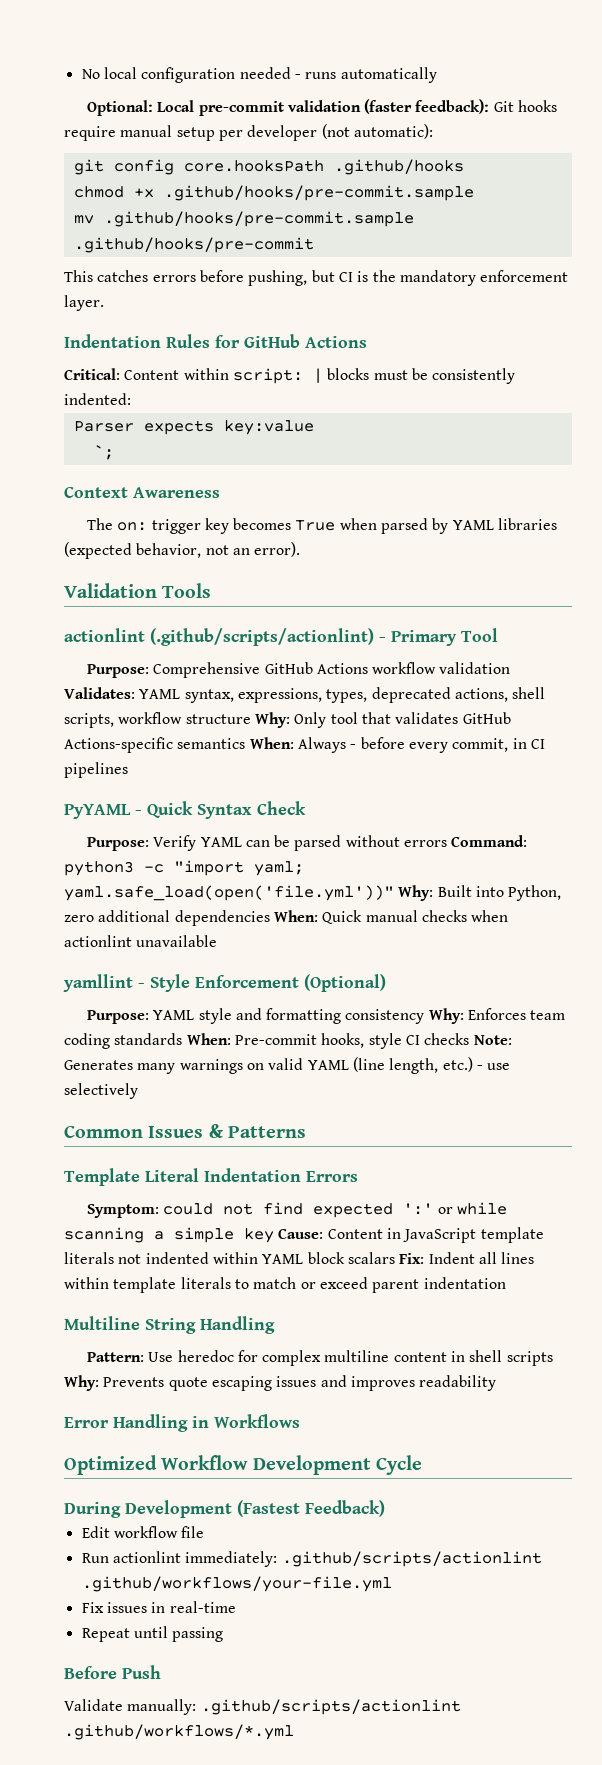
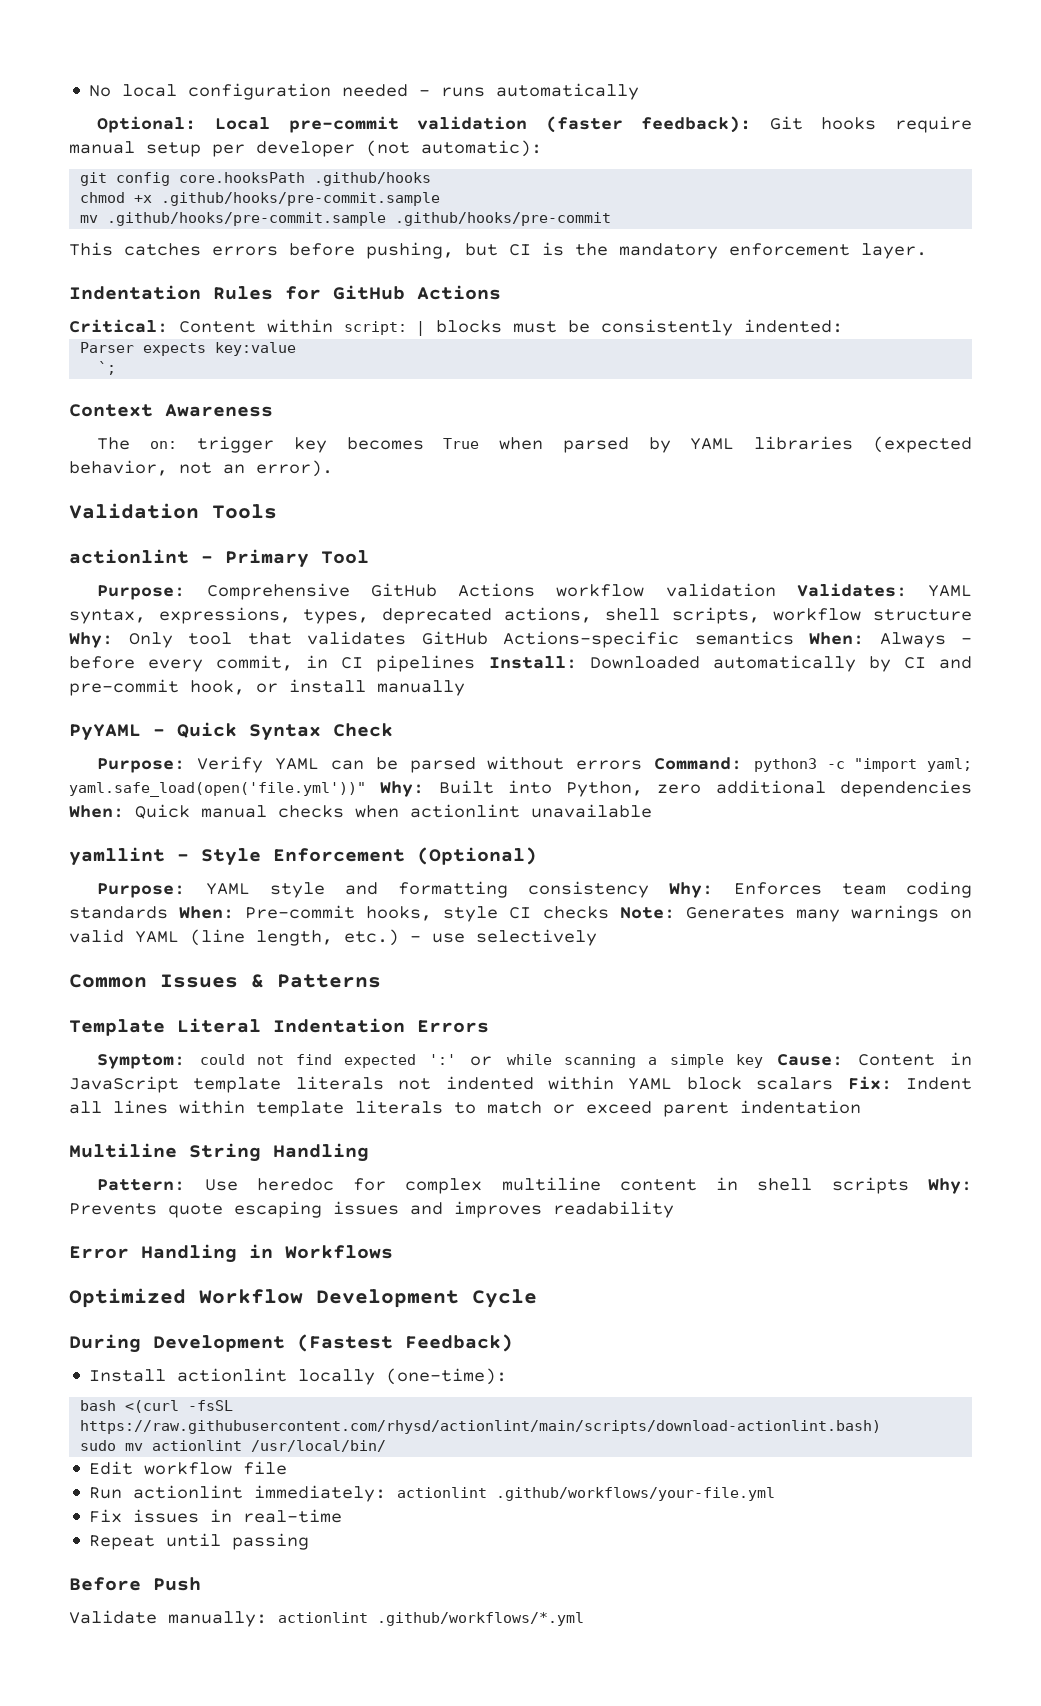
[150,628,374,646] (.github/scripts/actionlint) -> (189, 556) none
(128, 770) none -> [488,655,972,672] [69,679,465,696] Install: Downloaded automatically by CI and pre-commit hook, or install manually
(385, 1508) none -> [89,1368,508,1385] [80,1400,234,1413] [80,1420,882,1434] [80,1440,387,1452] // Install actionlint locally (one-time): // bash <(curl -fsSL https://raw.githubusercontent.com/rhysd/actionlint/main/scripts/download-actionlint.bash) // sudo mv actionlint /usr/local/bin/
[281,1551,542,1567] .github/scripts/actionlint -> [397,1487,488,1498] actionlint
[200,1699,461,1715] .github/scripts/actionlint -> [278,1612,368,1623] actionlint

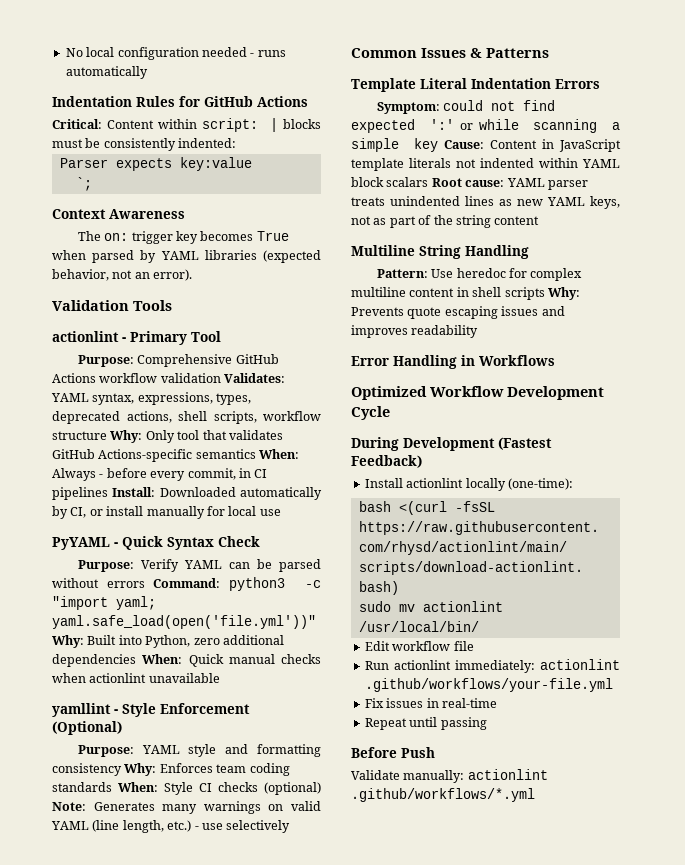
[97,116,972,133] [69,140,542,157] [80,172,432,186] [80,192,441,206] [80,212,612,226] [69,242,927,259] // Optional: Local pre-commit validation (faster feedback): Git hooks require manual setup per developer (not automatic): // git config core.hooksPath .github/hooks // chmod +x .github/hooks/pre-commit.sample // mv .github/hooks/pre-commit.sample .github/hooks/pre-commit // This catches errors before pushing, but CI is the mandatory enforcement layer. -> (148, 72) none
[903,656,972,669] [69,679,245,696] CI and pre-commit hook, -> [70,507,87,518] CI,
(465, 688) none -> [206,506,281,516] for local use
[245,905,499,922] Pre-commit hooks, style -> [164,782,193,795] Style
(609, 912) none -> [264,782,321,795] (optional)
[847,1076,972,1090] [69,1100,861,1117] Fix: Indent all lines within template literals to match or exceed parent indentation -> [431,178,588,190] [351,196,620,209] [351,215,540,228] Root cause: YAML parser treats unindented lines as new YAML keys, not as part of the string content

